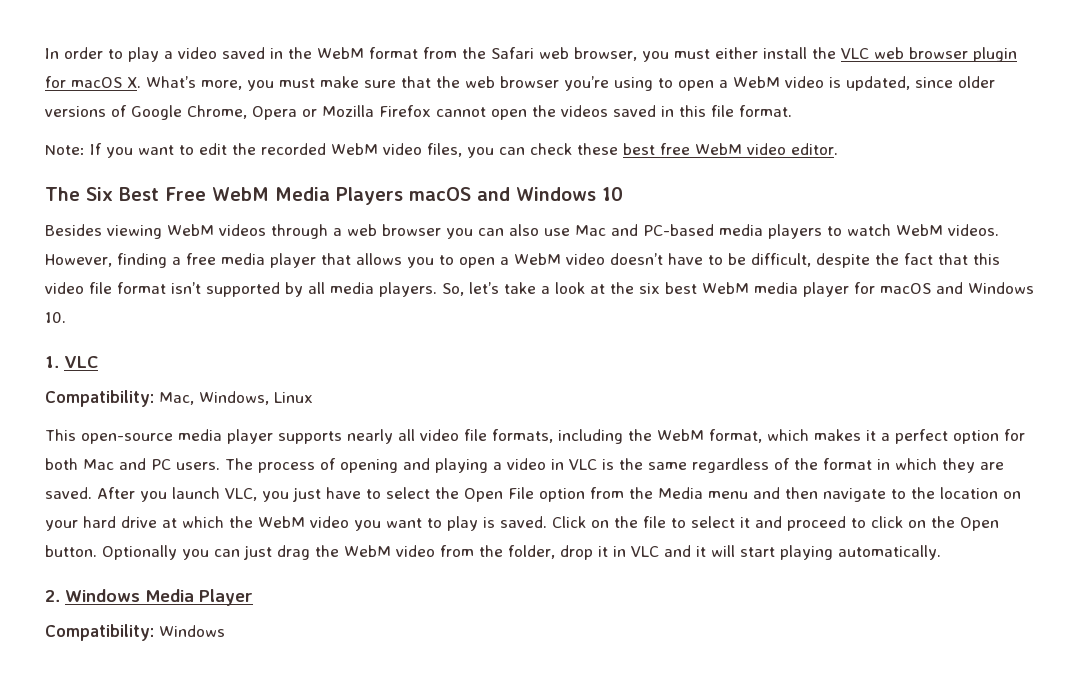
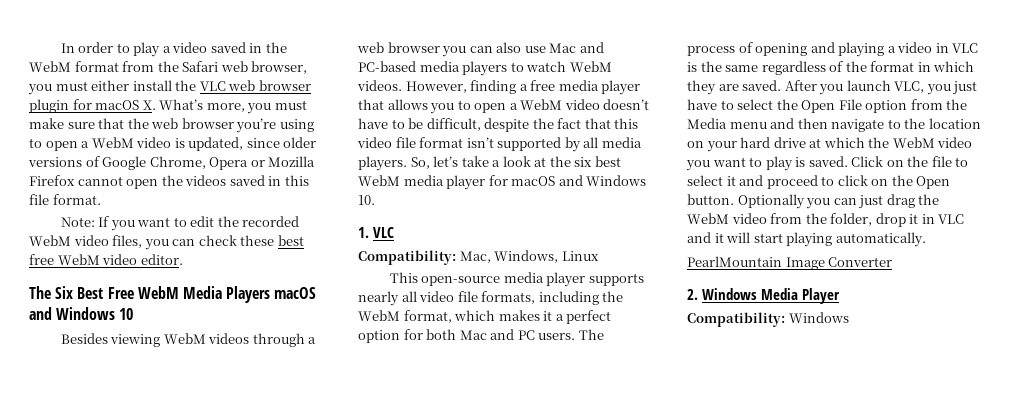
(941, 552) none -> [687,256,893,270] // PearlMountain Image Converter

